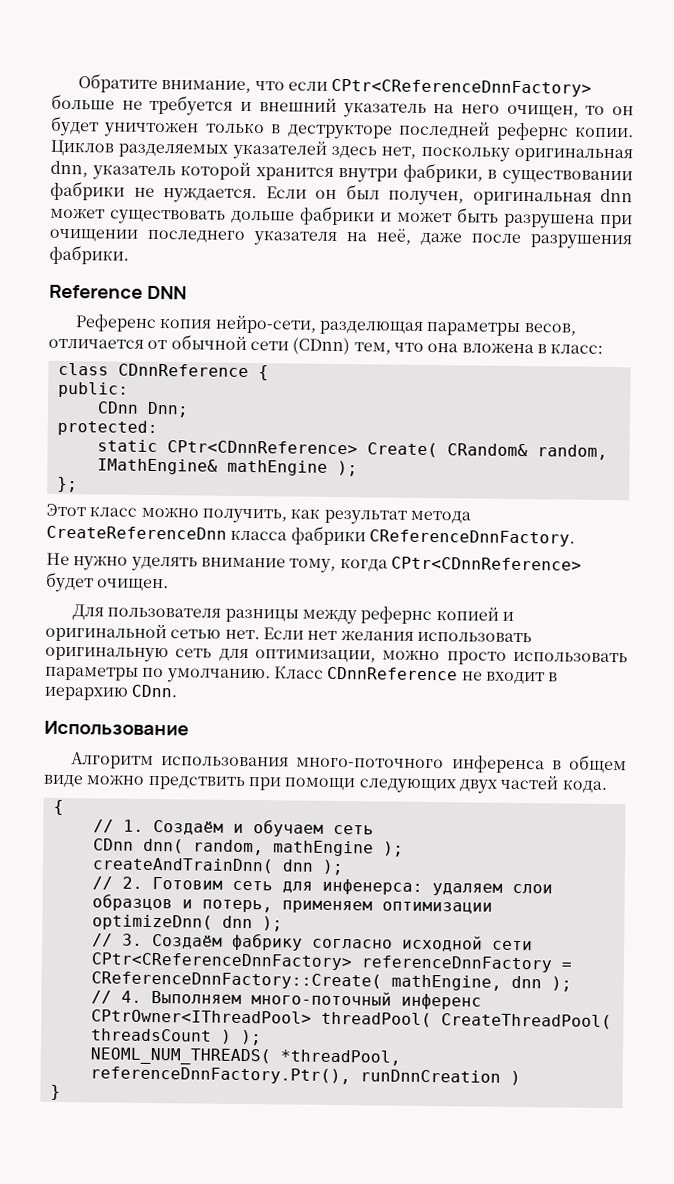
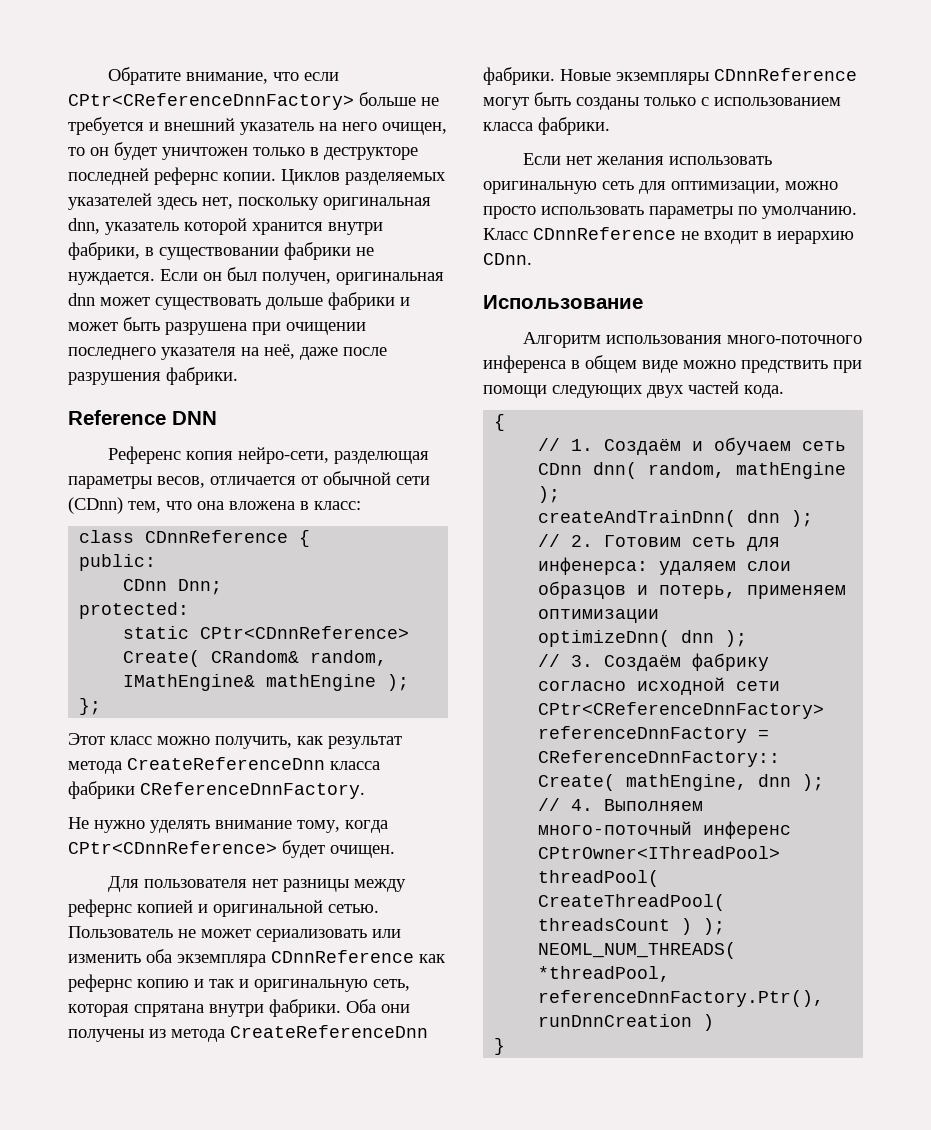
(222, 612) none -> [252,879,279,888] нет
[170,629,260,640] сетью нет. -> [328,904,379,913] [68,926,401,942] [68,949,445,967] [68,974,410,992] [68,999,410,1017] [68,1025,428,1042] [483,67,857,85] [483,92,841,110] [483,117,610,135] сетью. Пользователь не может сериализовать или изменить оба экземпляра CDnnReference как рефернс копию и так и оригинальную сеть, которая спрятана внутри фабрики. Оба они получены из метода CreateReferenceDnn фабрики. Новые экземпляры CDnnReference могут быть созданы только с использованием класса фабрики. //

